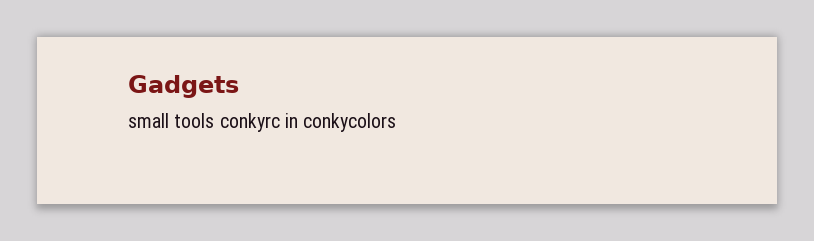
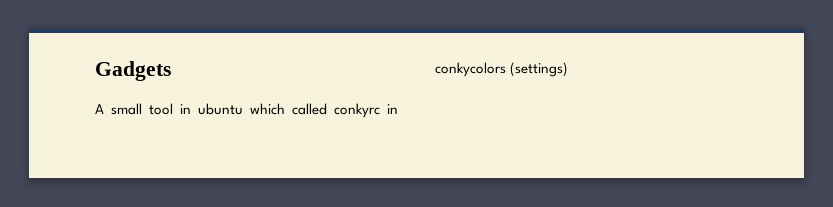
[128,113,215,128] small tools -> [95,103,327,115] A small tool in ubuntu which called
(397, 122) none -> [510,62,569,77] (settings)

